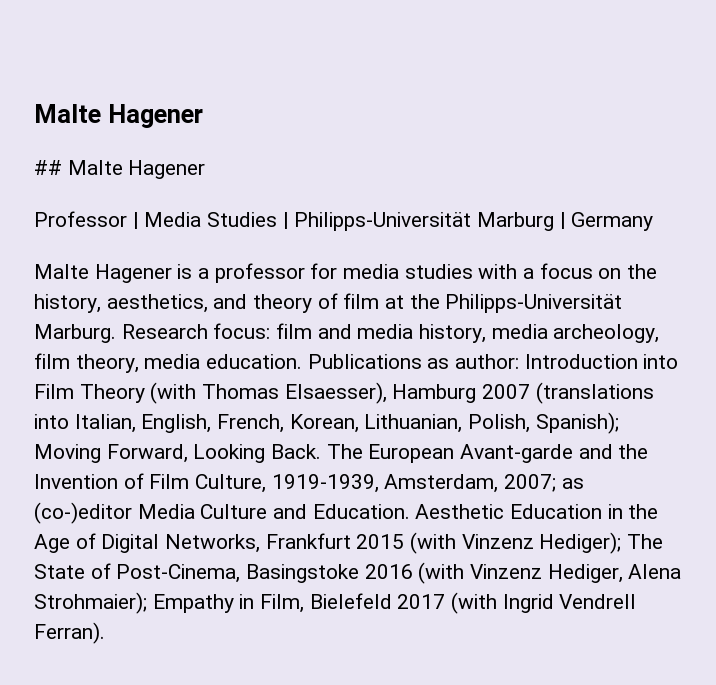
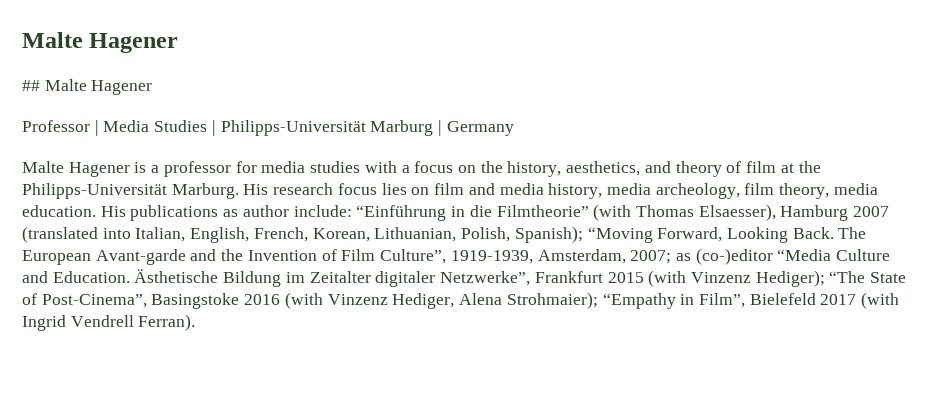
[121,323,271,339] Research focus: -> [243,183,430,195] His research focus lies on
[307,354,679,369] [34,384,145,403] Publications as author: Introduction into Film Theory -> [100,205,589,221] His publications as author include: “Einführung in die Filmtheorie”
[535,382,654,404] (translations -> [22,226,98,243] (translated
[34,444,101,463] Moving -> [587,227,653,243] “Moving
[195,474,267,493] Culture, -> [380,249,447,264] Culture”,
[137,504,195,519] Media -> [777,249,832,261] “Media
[415,504,659,519] [34,533,261,553] Aesthetic Education in the Age of Digital Networks, -> [134,269,531,287] Ästhetische Bildung im Zeitalter digitaler Netzwerke”,
[627,534,664,549] The -> [829,271,866,283] “The
[116,564,241,583] Post-Cinema, -> [41,294,147,308] Post-Cinema”,
[152,594,305,613] Empathy in Film, -> [602,293,745,309] “Empathy in Film”,

